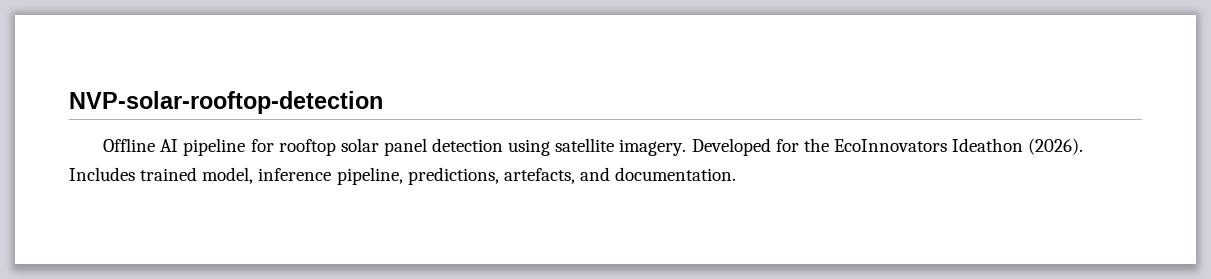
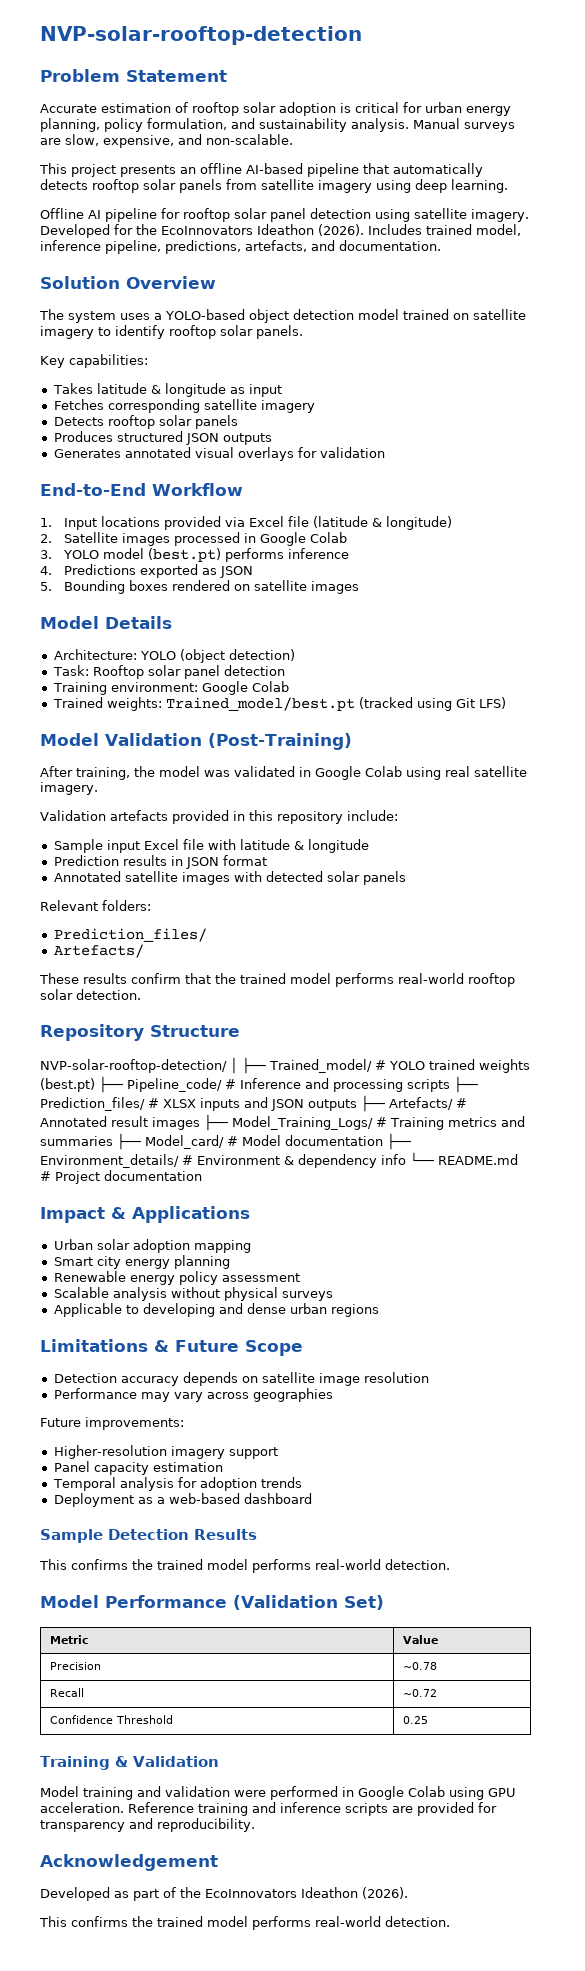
(383, 102) none -> [40,69,227,82] [40,102,511,116] [40,118,515,132] [40,134,293,148] [39,163,483,177] [40,179,508,193] // Problem Statement // Accurate estimation of rooftop solar adoption is critical for urban energy planning, policy formulation, and sustainability analysis. Manual surveys are slow, expensive, and non-scalable. // This project presents an offline AI-based pipeline that automatically detects rooftop solar panels from satellite imagery using deep learning.
(737, 174) none -> [40,276,216,289] [39,309,526,323] [40,325,303,339] [40,354,148,368] [52,383,282,397] [53,399,315,413] [53,415,238,429] [53,431,272,445] [53,447,385,461] [40,483,243,496] [40,516,452,530] [40,532,347,546] [40,548,349,562] [40,564,253,578] [40,580,359,594] [40,616,172,629] [53,649,295,663] [52,665,285,679] [52,681,289,695] [52,697,506,711] [40,733,352,750] [40,766,527,780] [40,782,98,795] [40,810,398,824] [53,839,369,853] [53,855,267,869] [53,871,406,885] [40,900,151,911] [53,928,207,942] [53,944,144,958] [39,973,515,987] [40,989,141,1000] [40,1024,240,1041] [40,1057,530,1074] [40,1076,478,1093] [40,1095,467,1112] [40,1114,525,1131] [40,1133,411,1150] [40,1152,518,1168] [40,1170,202,1184] [40,1206,250,1223] [53,1239,251,1253] [53,1255,230,1269] [53,1271,300,1285] [53,1287,333,1301] [53,1303,379,1317] [40,1339,303,1356] [53,1372,429,1386] [53,1388,333,1402] [40,1417,184,1430] [53,1445,278,1459] [53,1461,223,1475] [52,1477,302,1491] [53,1493,312,1507] [40,1529,257,1543] [39,1559,450,1573] [40,1595,384,1610] [49,1635,89,1644] [402,1635,438,1644] [49,1662,101,1670] [402,1662,437,1670] [49,1688,84,1697] [402,1689,437,1697] [49,1715,173,1724] [402,1716,428,1724] [40,1756,219,1770] [40,1786,516,1800] [40,1802,497,1816] [40,1818,255,1832] [40,1854,218,1871] [40,1887,408,1901] [39,1916,450,1930] // Solution Overview // The system uses a YOLO-based object detection model trained on satellite imagery to identify rooftop solar panels. // Key capabilities: // Takes latitude & longitude as input // Fetches corresponding satellite imagery // Detects rooftop solar panels // Produces structured JSON outputs // Generates annotated visual overlays for validation // End-to-End Workflow // 1. Input locations provided via Excel file (latitude & longitude) // 2. Satellite images processed in Google Colab // 3. YOLO model (best.pt) performs inference // 4. Predictions exported as JSON // 5. Bounding boxes rendered on satellite images // Model Details // Architecture: YOLO (object detection) // Task: Rooftop solar panel detection // Training environment: Google Colab // Trained weights: Trained_model/best.pt (tracked using Git LFS) // Model Validation (Post-Training) // After training, the model was validated in Google Colab using real satellite imagery. // Validation artefacts provided in this repository include: // Sample input Excel file with latitude & longitude // Prediction results in JSON format // Annotated satellite images with detected solar panels // Relevant folders: // Prediction_files/ // Artefacts/ // These results confirm that the trained model performs real-world rooftop solar detection. // Repository Structure // NVP-solar-rooftop-detection/ │ ├── Trained_model/ # YOLO trained weights (best.pt) ├── Pipeline_code/ # Inference and processing scripts ├── Prediction_files/ # XLSX inputs and JSON outputs ├── Artefacts/ # Annotated result images ├── Model_Training_Logs/ # Training metrics and summaries ├── Model_card/ # Model documentation ├── Environment_details/ # Environment & dependency info └── README.md # Project documentation // Impact & Applications // Urban solar adoption mapping // Smart city energy planning // Renewable energy policy assessment // Scalable analysis without physical surveys // Applicable to developing and dense urban regions // Limitations & Future Scope // Detection accuracy depends on satellite image resolution // Performance may vary across geographies // Future improvements: // Higher-resolution imagery support // Panel capacity estimation // Temporal analysis for adoption trends // Deployment as a web-based dashboard // Sample Detection Results // This confirms the trained model performs real-world detection. // Model Performance (Validation Set) // Metric | Value // Precision | ~0.78 // Recall | ~0.72 // Confidence Threshold | 0.25 // Training & Validation // Model training and validation were performed in Google Colab using GPU acceleration. Reference training and inference scripts are provided for transparency and reproducibility. // Acknowledgement // Developed as part of the EcoInnovators Ideathon (2026). // This confirms the trained model performs real-world detection.

